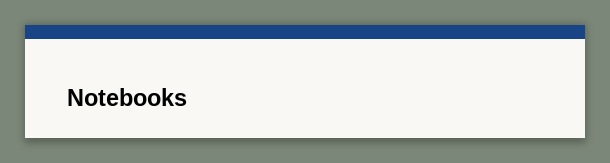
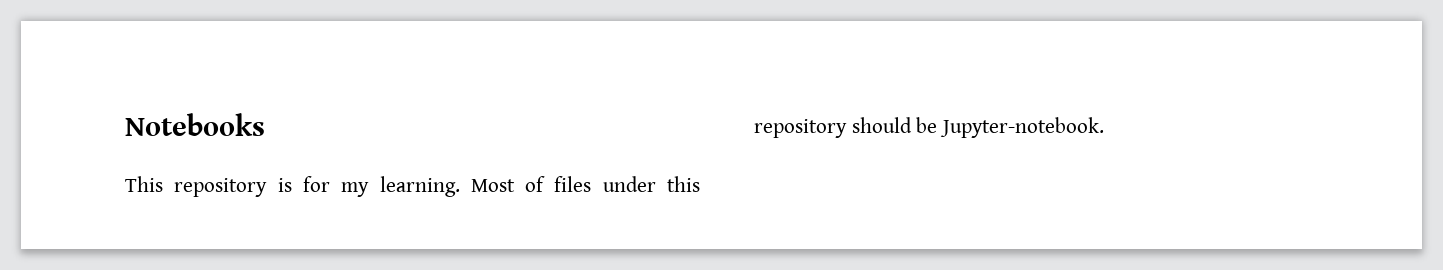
(187, 97) none -> [125,176,700,197] [754,117,1105,138] // This repository is for my learning. Most of files under this repository should be Jupyter-notebook.

